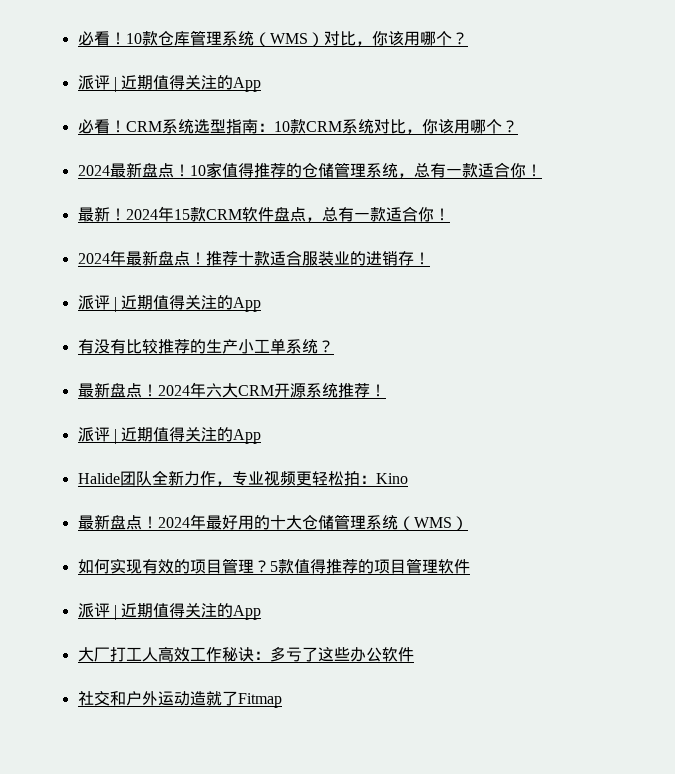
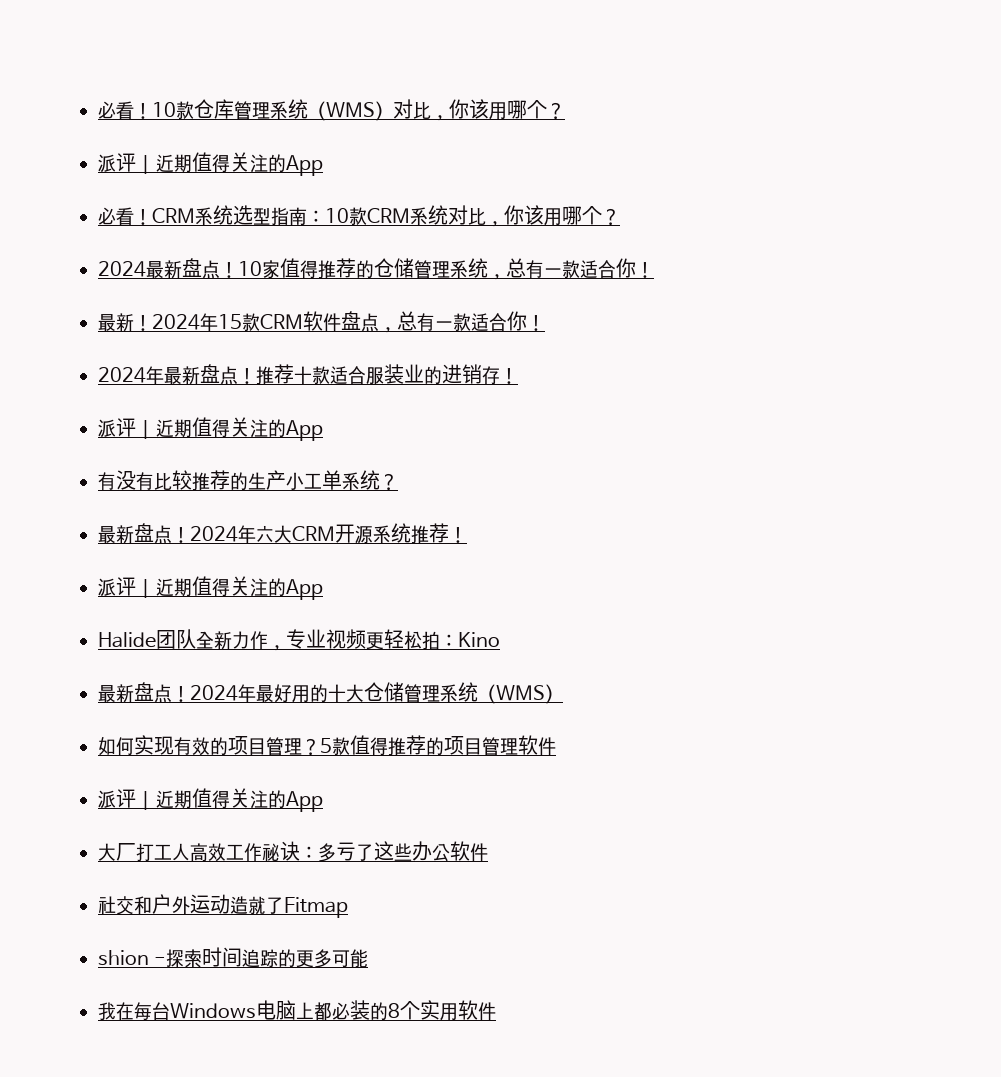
(282, 700) none -> [98,947,369,968] [98,1000,496,1021] // shion -探索时间追踪的更多可能 // 我在每台Windows电脑上都必装的8个实用软件

